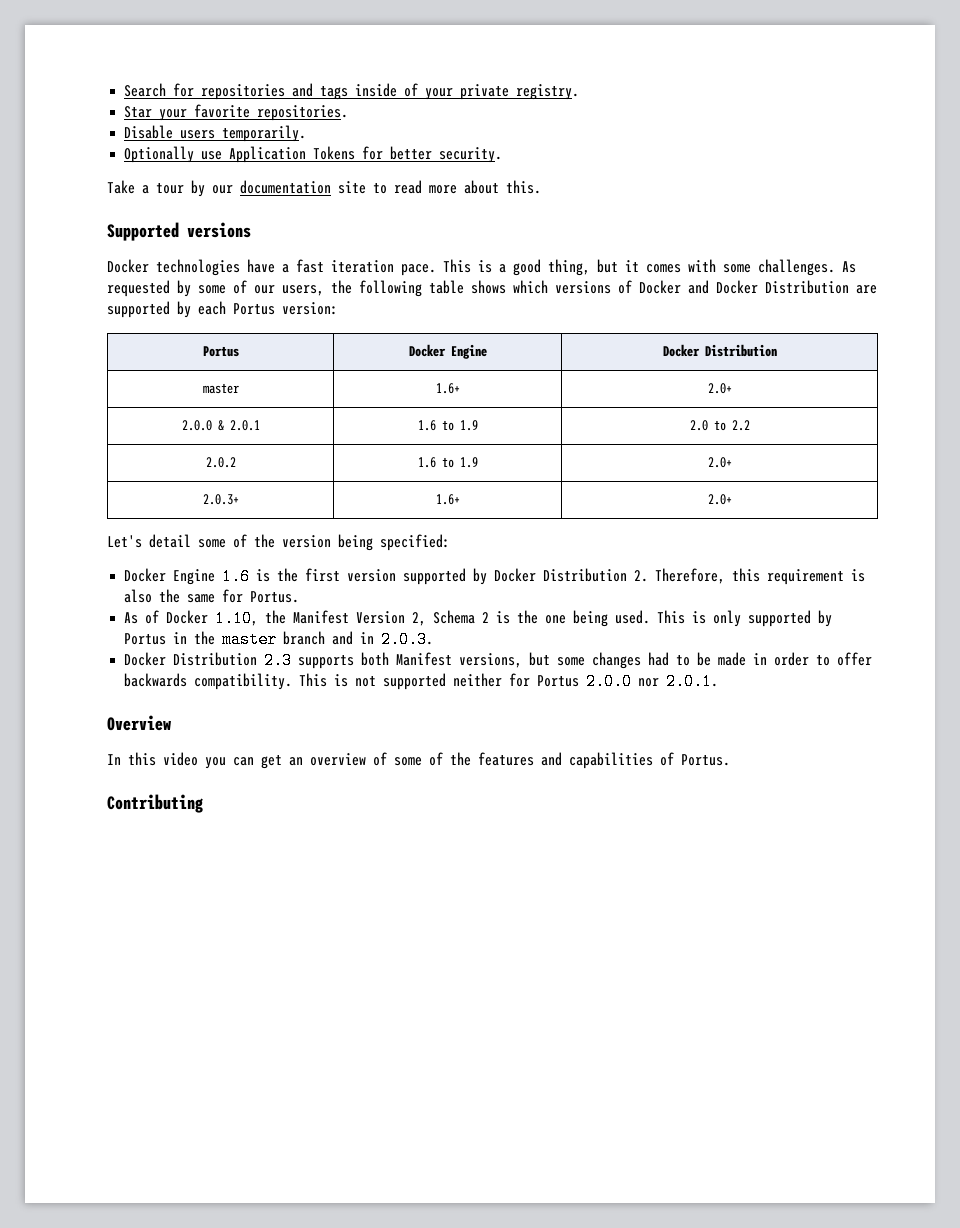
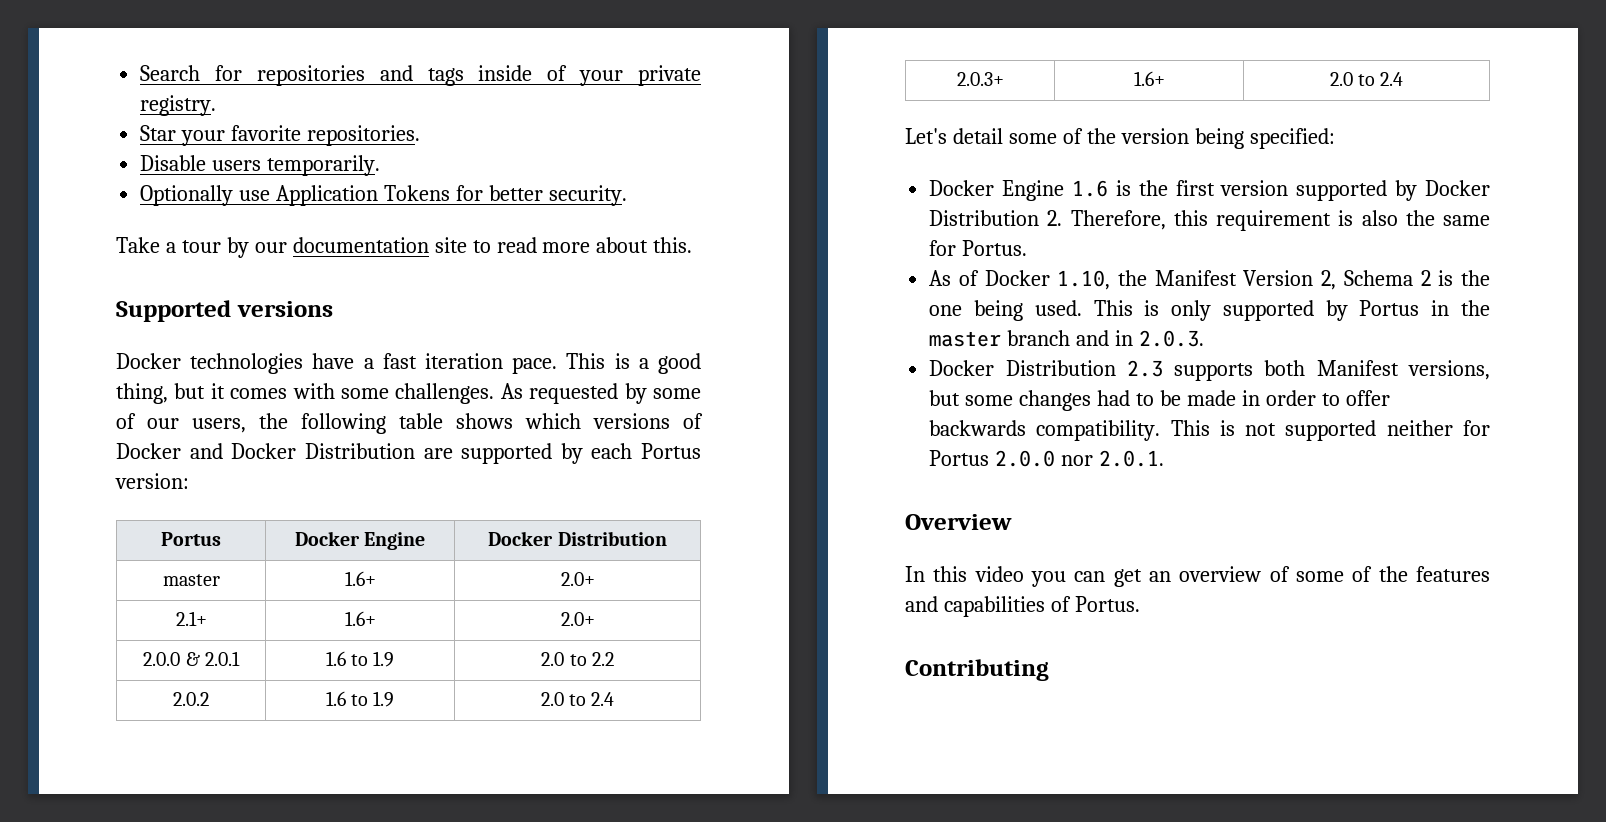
(732, 388) none -> [175,611,207,626] [344,611,376,626] [560,612,595,626] // 2.1+ | 1.6+ | 2.0+
[707,457,732,468] 2.0+ -> [540,692,615,706] 2.0 to 2.4
[707,494,732,505] 2.0+ -> [1329,72,1404,86] 2.0 to 2.4

